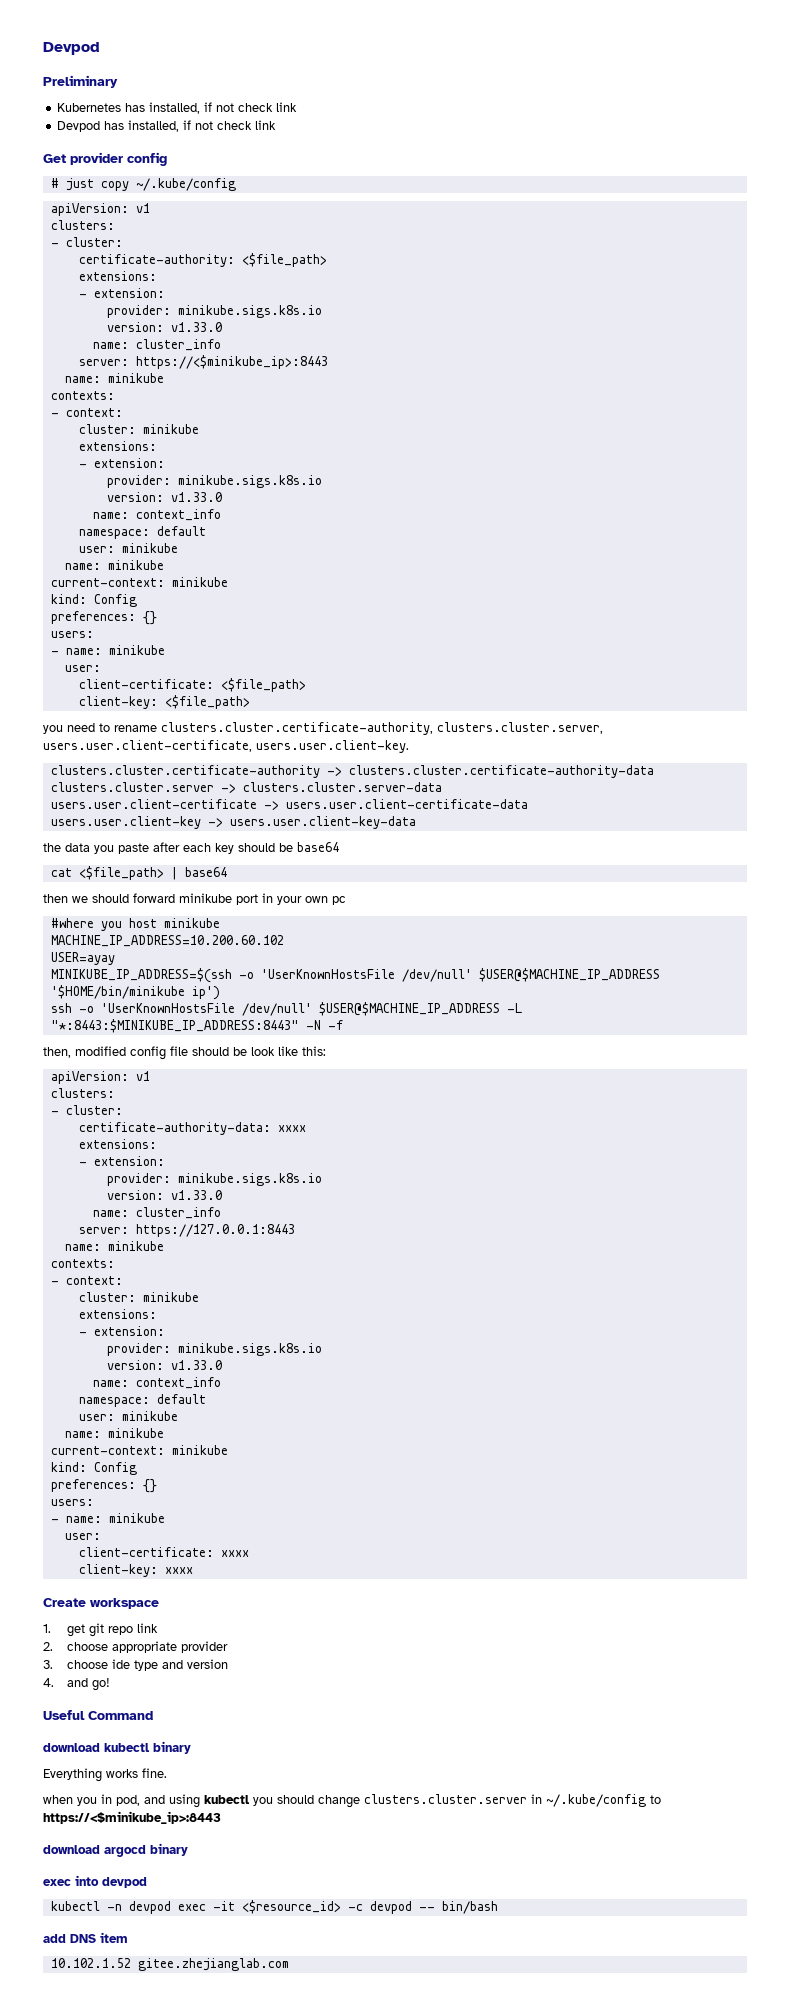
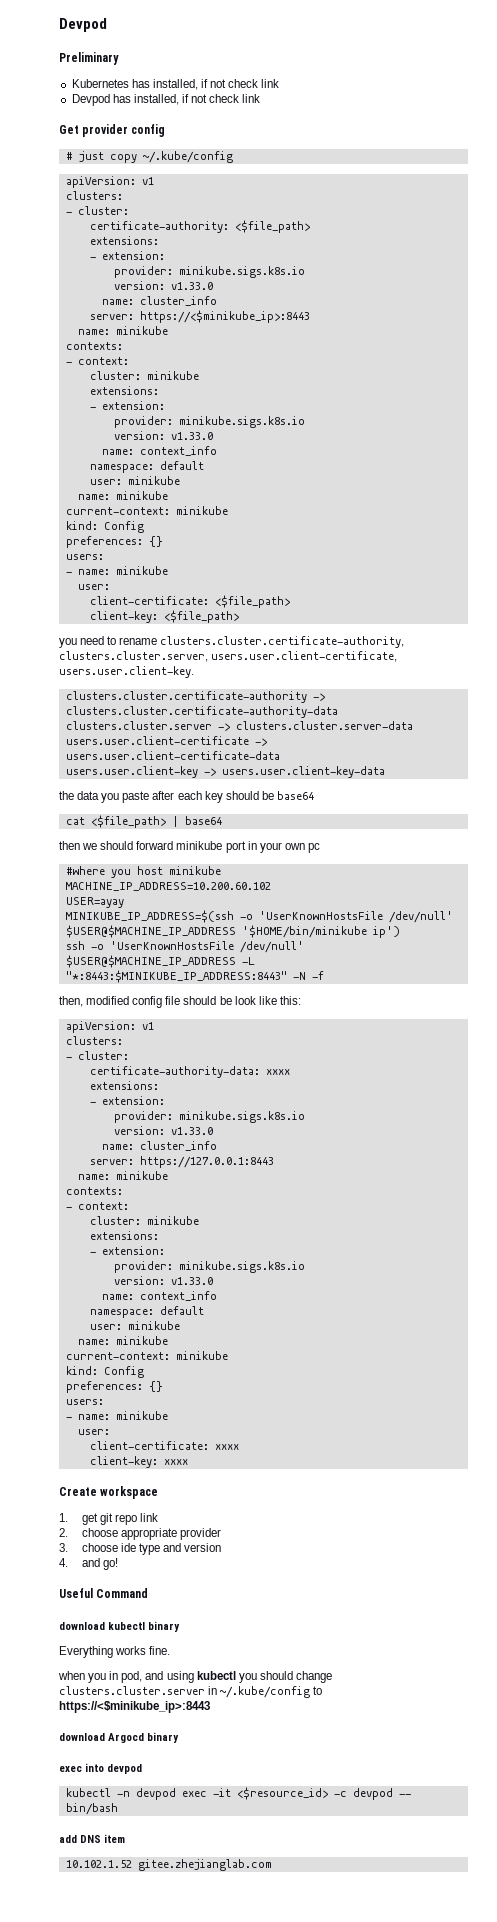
[104,1845,146,1857] argocd -> [108,1733,144,1743] Argocd

